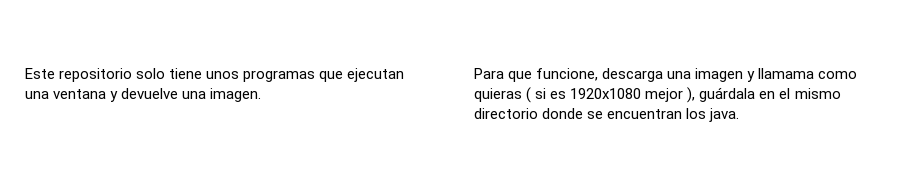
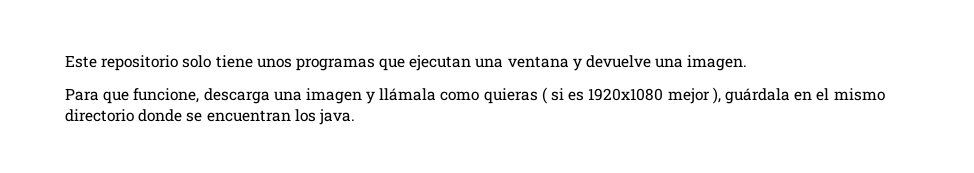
[758,68,815,79] llamama -> [379,88,437,101] llámala

